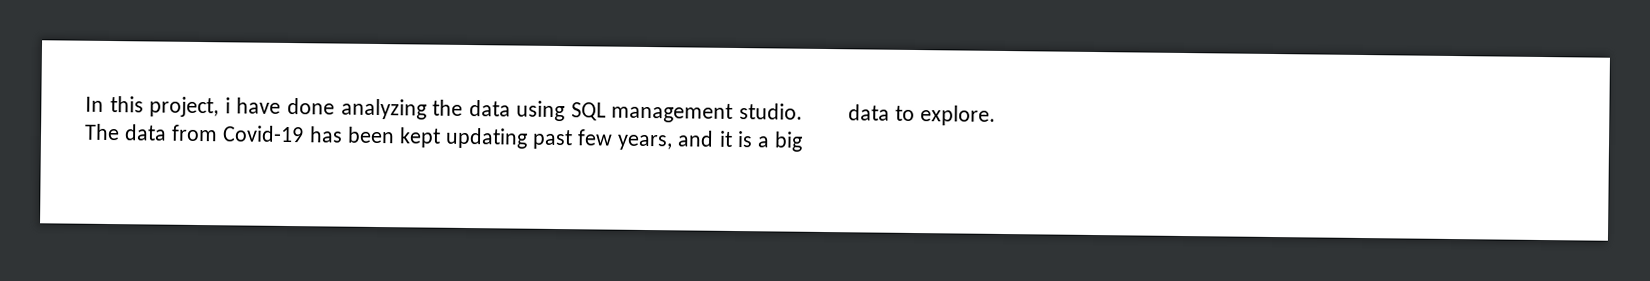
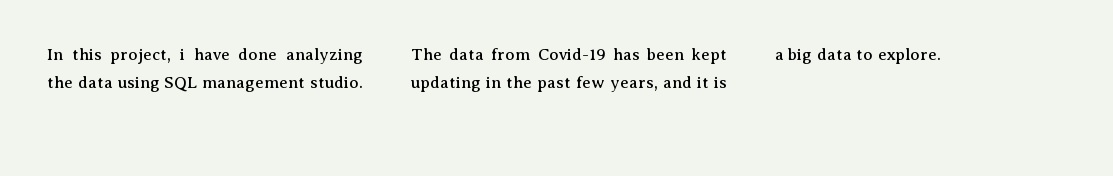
(528, 138) none -> [486,76,532,88] in the

